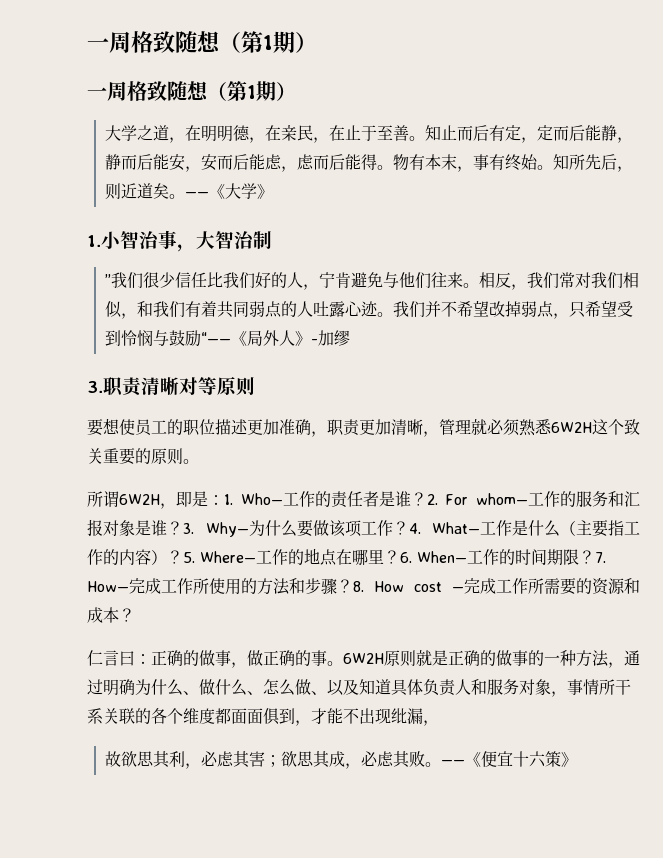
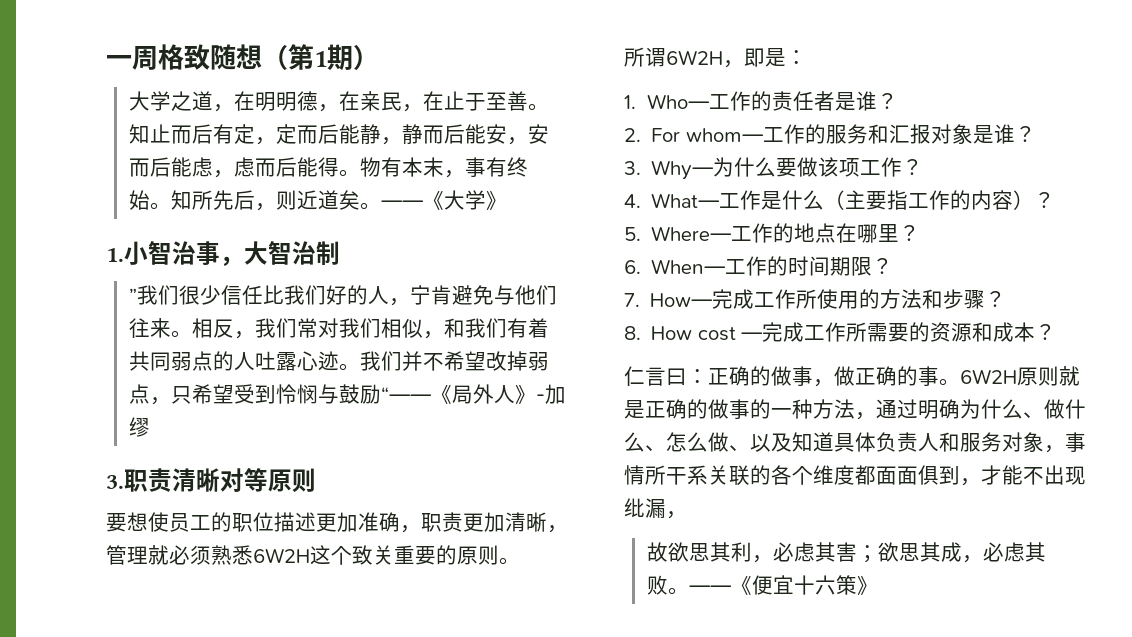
[87,31,317,53] [87,81,296,101] 一周格致随想（第1期） // 一周格致随想（第1期） -> [106,44,379,70] 一周格致随想（第1期）
(224, 500) none -> (807, 57) //
(427, 499) none -> (898, 101) //
(183, 528) none -> (1036, 134) //
(409, 528) none -> (924, 167) //
(183, 557) none -> (1056, 200) //
(400, 557) none -> (921, 233) //
(595, 557) none -> (894, 266) //
(353, 586) none -> (1007, 299) //

